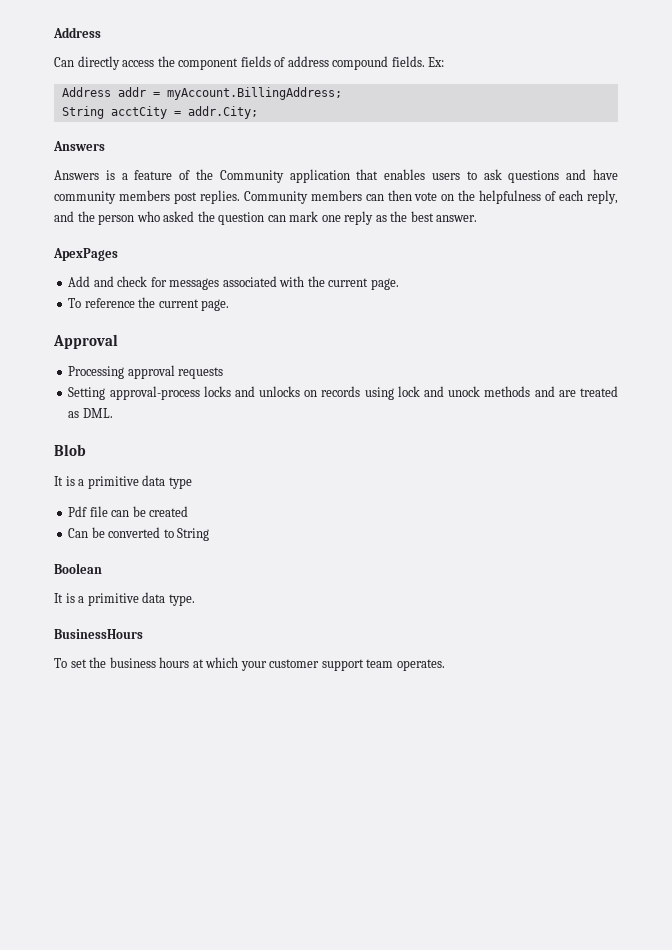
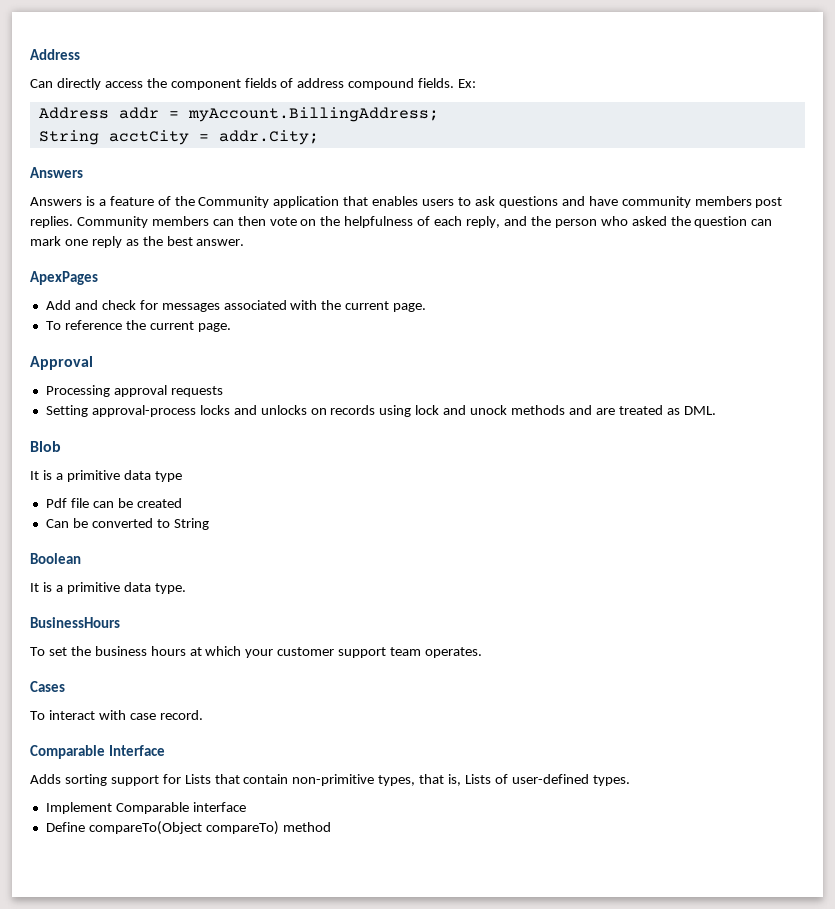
(445, 665) none -> [30,681,65,692] [30,710,203,720] [30,745,165,759] [30,774,630,786] [45,802,246,814] [45,821,331,835] // Cases // To interact with case record. // Comparable Interface // Adds sorting support for Lists that contain non-primitive types, that is, Lists of user-defined types. // Implement Comparable interface // Define compareTo(Object compareTo) method

